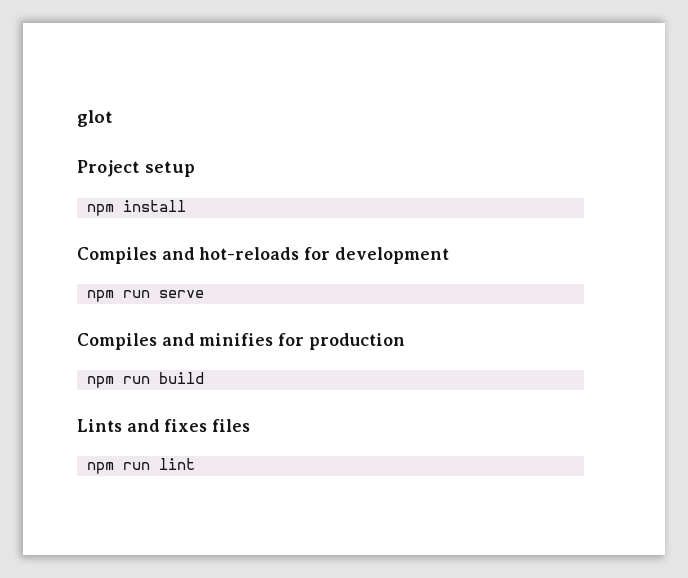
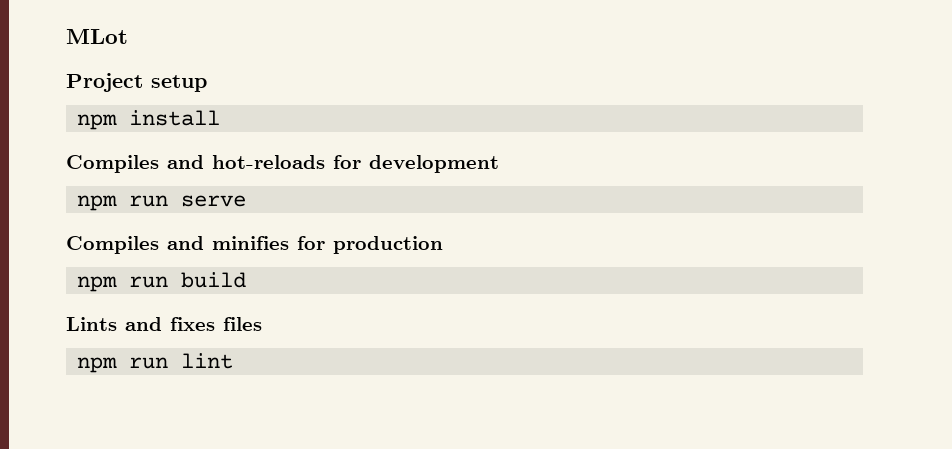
[77,110,113,127] glot -> [66,29,128,44] MLot

